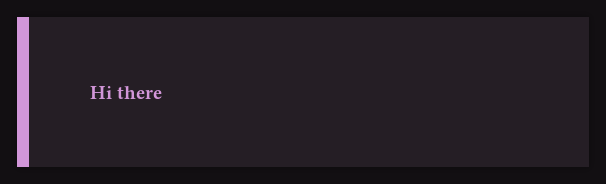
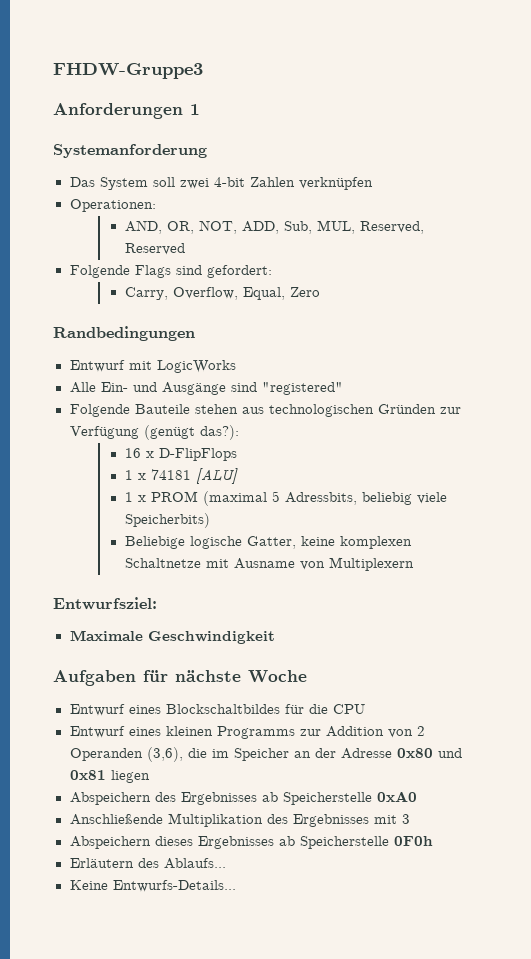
[90,86,163,99] Hi there -> [53,63,203,79] [53,103,200,119] [53,144,207,158] [69,177,373,190] [69,199,156,212] [124,220,424,234] [124,243,185,255] [69,265,272,278] [124,287,320,300] [53,326,195,341] [69,360,236,373] [69,382,343,395] [69,404,461,417] [69,425,239,440] [124,448,237,461] [124,468,238,484] [124,491,447,506] [124,513,210,528] [124,536,412,549] [124,557,414,571] [53,597,157,610] [69,630,275,644] [53,670,307,686] [69,704,365,716] [69,726,425,739] [69,747,462,762] [69,770,150,783] [69,791,417,805] [69,813,410,827] [69,836,433,849] [69,858,226,869] [69,880,236,892] FHDW-Gruppe3 // Anforderungen 1 // Systemanforderung // Das System soll zwei 4-bit Zahlen verknüpfen // Operationen: // AND, OR, NOT, ADD, Sub, MUL, Reserved, Reserved // Folgende Flags sind gefordert: // Carry, Overflow, Equal, Zero // Randbedingungen // Entwurf mit LogicWorks // Alle Ein- und Ausgänge sind "registered" // Folgende Bauteile stehen aus technologischen Gründen zur Verfügung (genügt das?): // 16 x D-FlipFlops // 1 x 74181 [ALU] // 1 x PROM (maximal 5 Adressbits, beliebig viele Speicherbits) // Beliebige logische Gatter, keine komplexen Schaltnetze mit Ausname von Multiplexern // Entwurfsziel: // Maximale Geschwindigkeit // Aufgaben für nächste Woche // Entwurf eines Blockschaltbildes für die CPU // Entwurf eines kleinen Programms zur Addition von 2 Operanden (3,6), die im Speicher an der Adresse 0x80 und 0x81 liegen // Abspeichern des Ergebnisses ab Speicherstelle 0xA0 // Anschließende Multiplikation des Ergebnisses mit 3 // Abspeichern dieses Ergebnisses ab Speicherstelle 0F0h // Erläutern des Ablaufs... // Keine Entwurfs-Details...

